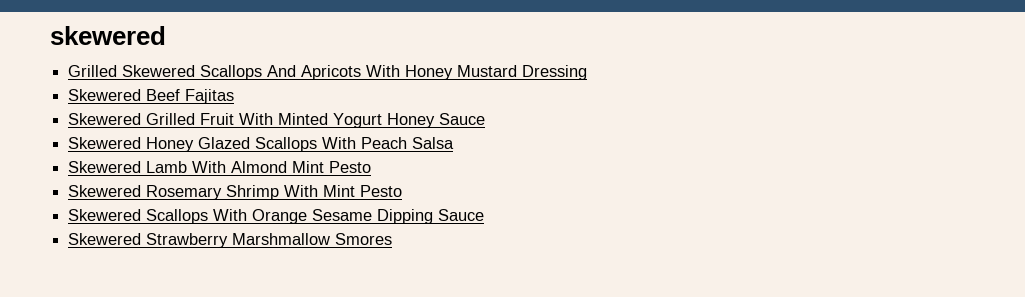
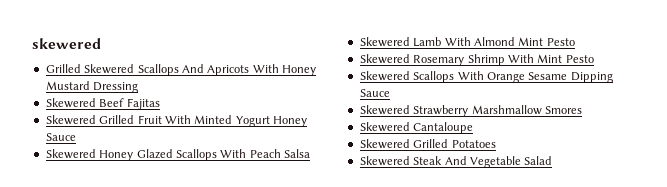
(393, 239) none -> [359,122,474,134] [359,139,496,149] [359,156,553,168] // Skewered Cantaloupe // Skewered Grilled Potatoes // Skewered Steak And Vegetable Salad

